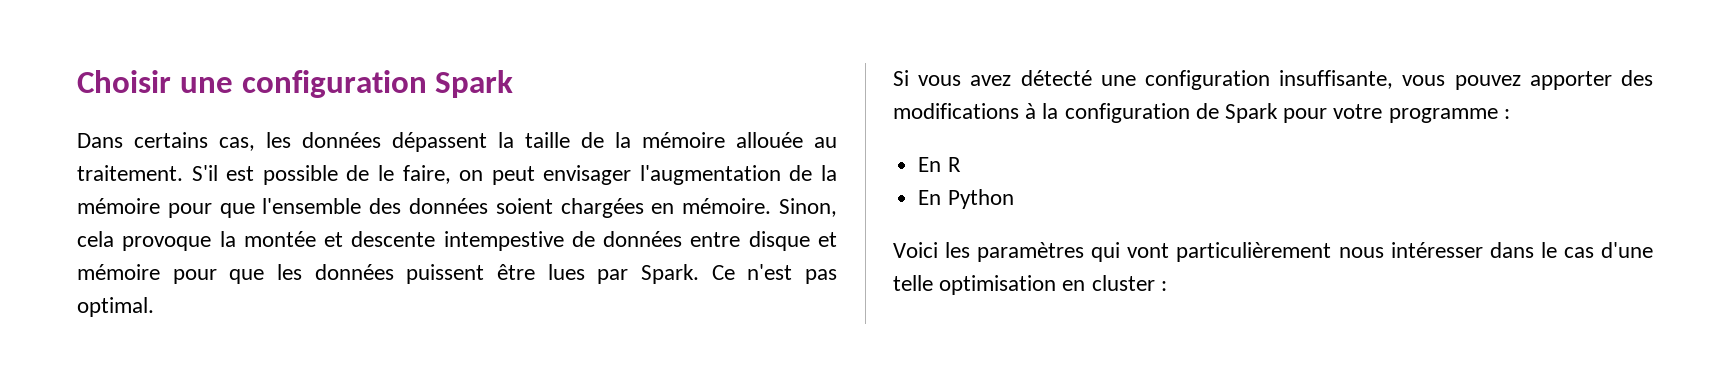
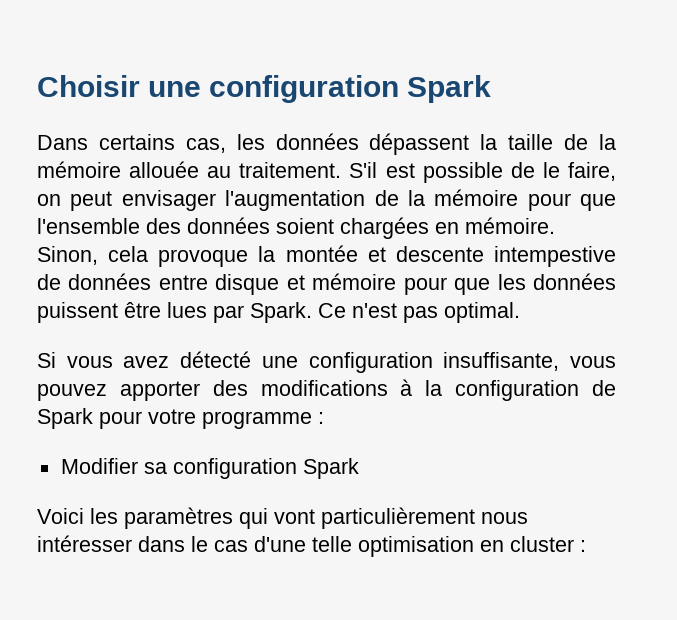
[918,157,961,172] [918,189,1014,209] En R // En Python -> [60,458,359,479] Modifier sa configuration Spark

